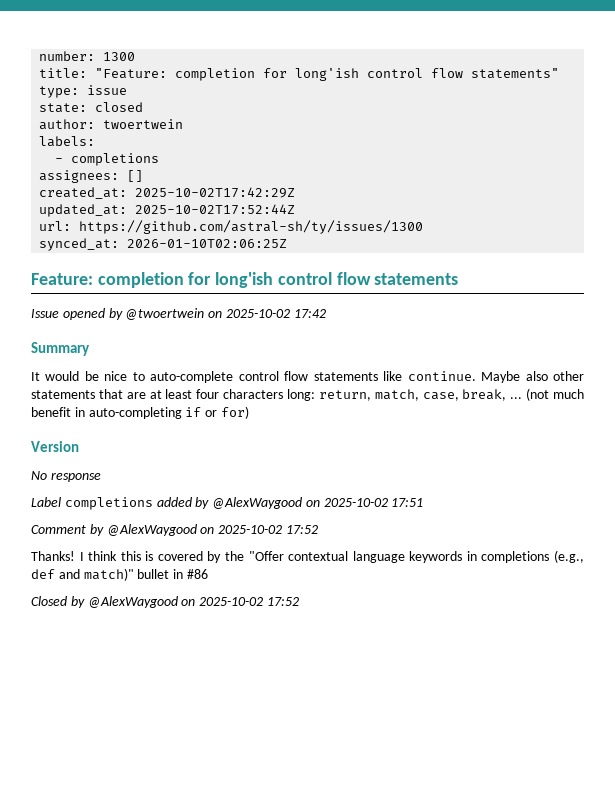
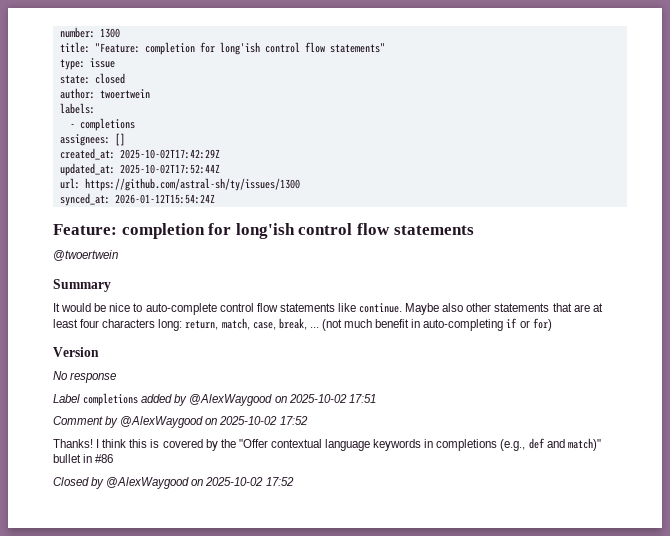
[127,239,288,248] 2026-01-10T02:06:25Z -> [114,194,215,204] 2026-01-12T15:54:24Z
[31,308,326,320] Issue opened by @twoertwein on 2025-10-02 17:42 -> [53,250,118,261] @twoertwein

